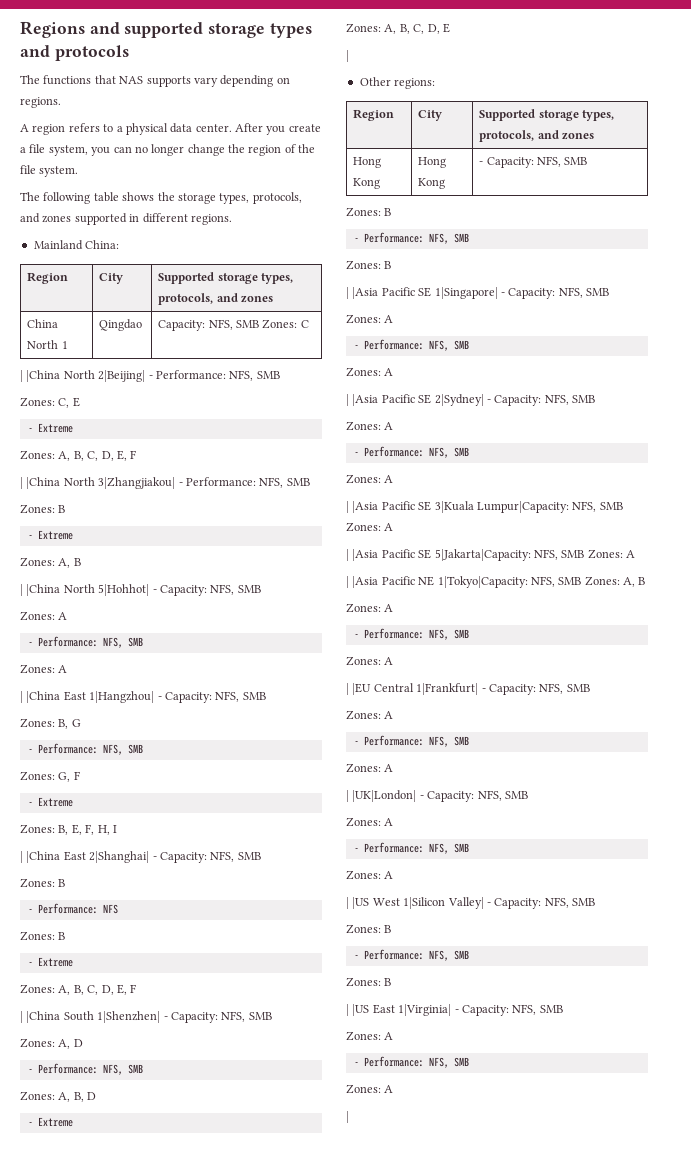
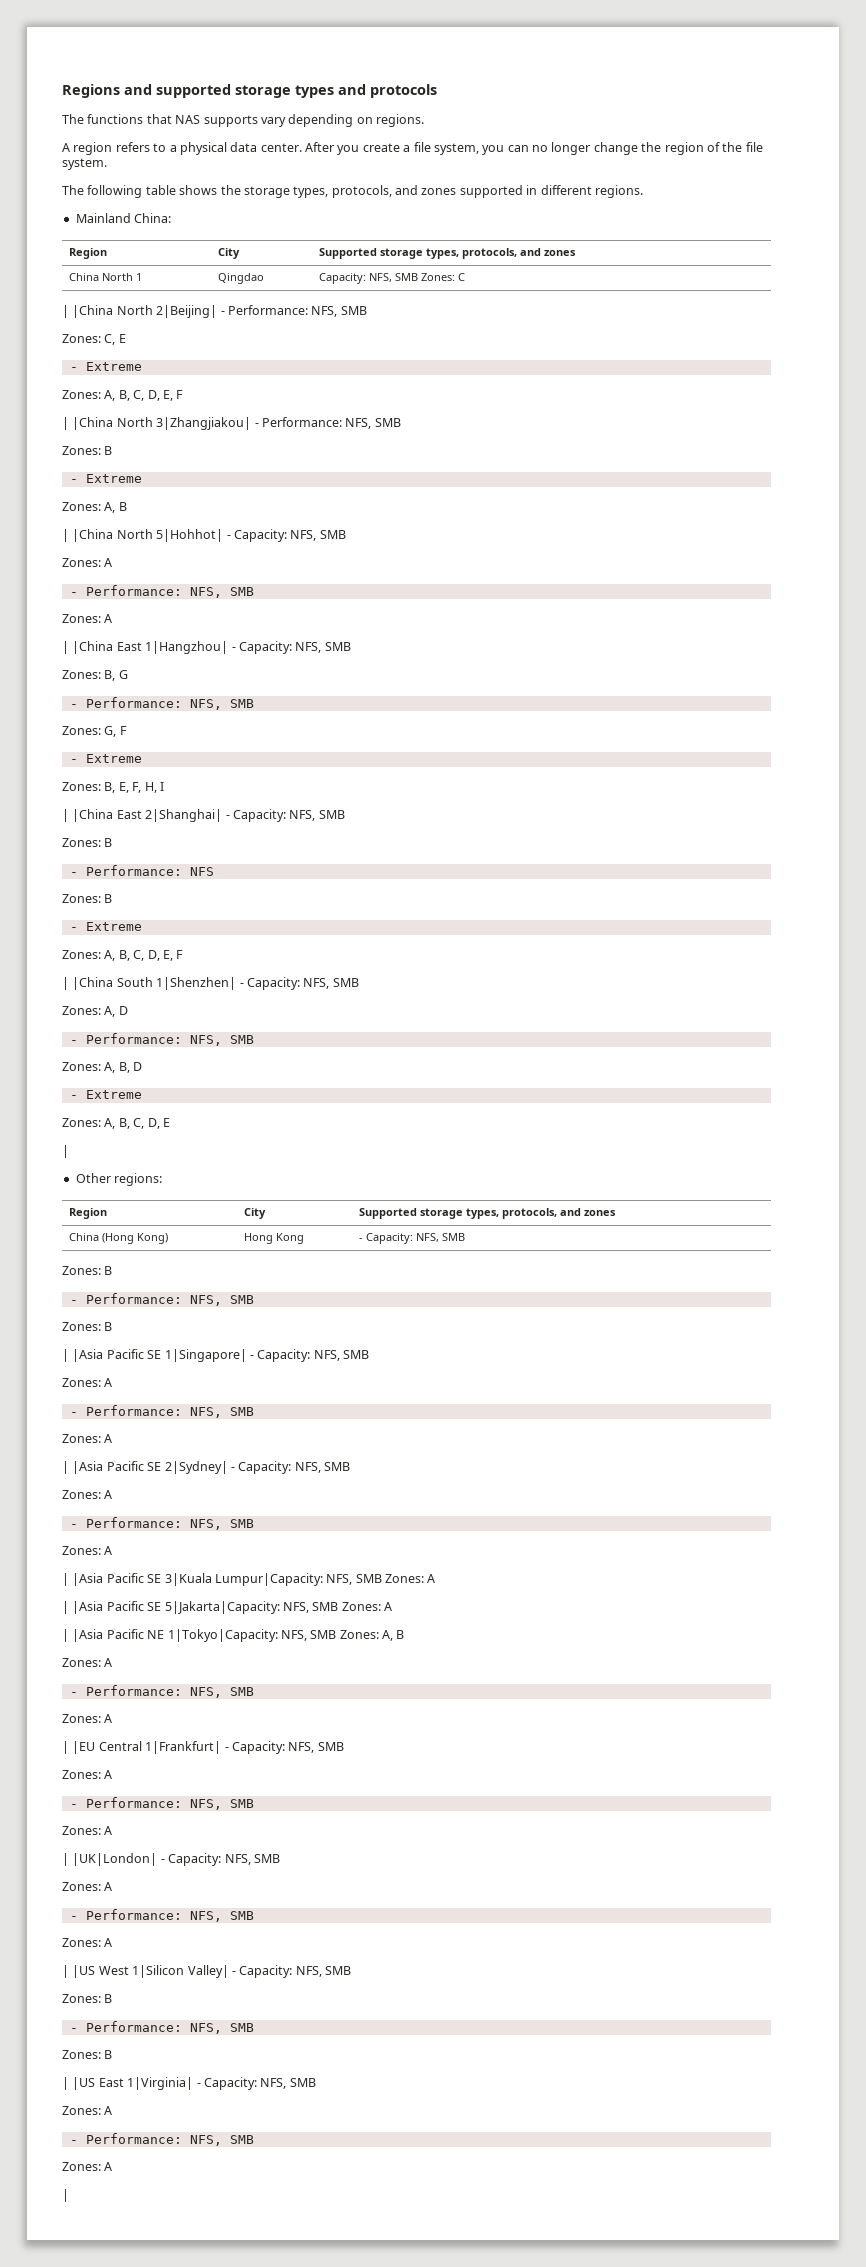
[353,157,382,168] [353,178,381,189] Hong Kong -> [69,1233,169,1244] China (Hong Kong)

